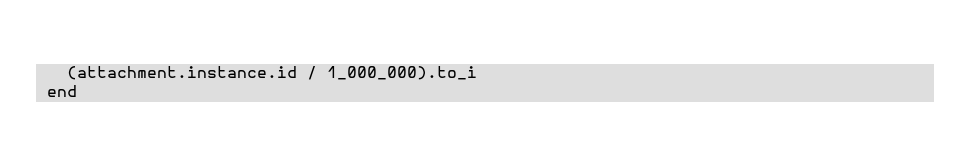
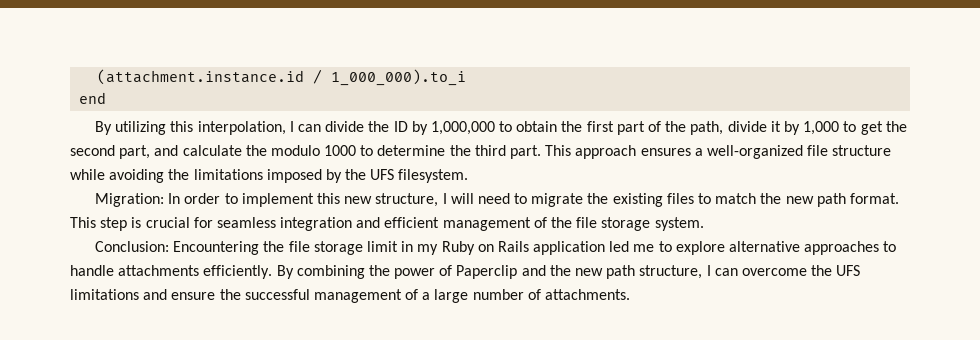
(77, 91) none -> [95,121,907,135] [70,145,892,159] [70,169,469,183] [95,193,899,207] [70,217,704,231] [95,241,897,255] [70,265,861,279] [70,289,631,303] // By utilizing this interpolation, I can divide the ID by 1,000,000 to obtain the first part of the path, divide it by 1,000 to get the second part, and calculate the modulo 1000 to determine the third part. This approach ensures a well-organized file structure while avoiding the limitations imposed by the UFS filesystem. // Migration: In order to implement this new structure, I will need to migrate the existing files to match the new path format. This step is crucial for seamless integration and efficient management of the file storage system. // Conclusion: Encountering the file storage limit in my Ruby on Rails application led me to explore alternative approaches to handle attachments efficiently. By combining the power of Paperclip and the new path structure, I can overcome the UFS limitations and ensure the successful management of a large number of attachments.

